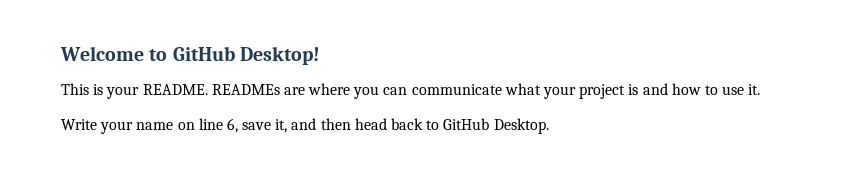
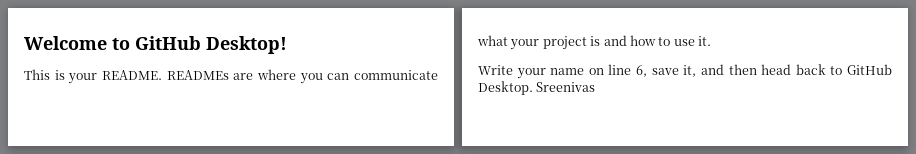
(549, 126) none -> [536,82,596,92] Sreenivas

